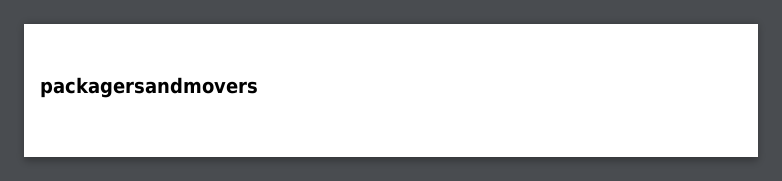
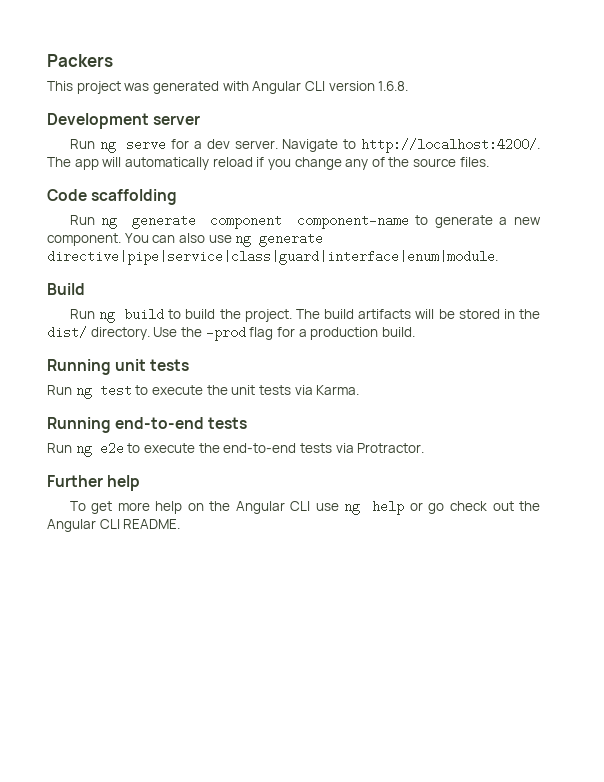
[40,77,258,98] packagersandmovers -> [47,54,113,67] [47,81,409,94] [47,113,201,129] [69,138,540,153] [47,157,489,170] [47,189,178,205] [69,214,541,229] [47,232,324,247] [47,250,498,265] [47,283,85,295] [69,308,540,323] [47,326,415,341] [47,359,190,375] [47,384,360,399] [47,417,248,433] [47,442,425,457] [47,475,141,491] [69,500,541,515] [47,519,181,532] Packers // This project was generated with Angular CLI version 1.6.8. // Development server // Run ng serve for a dev server. Navigate to http://localhost:4200/. The app will automatically reload if you change any of the source files. // Code scaffolding // Run ng generate component component-name to generate a new component. You can also use ng generate directive|pipe|service|class|guard|interface|enum|module. // Build // Run ng build to build the project. The build artifacts will be stored in the dist/ directory. Use the -prod flag for a production build. // Running unit tests // Run ng test to execute the unit tests via Karma. // Running end-to-end tests // Run ng e2e to execute the end-to-end tests via Protractor. // Further help // To get more help on the Angular CLI use ng help or go check out the Angular CLI README.

